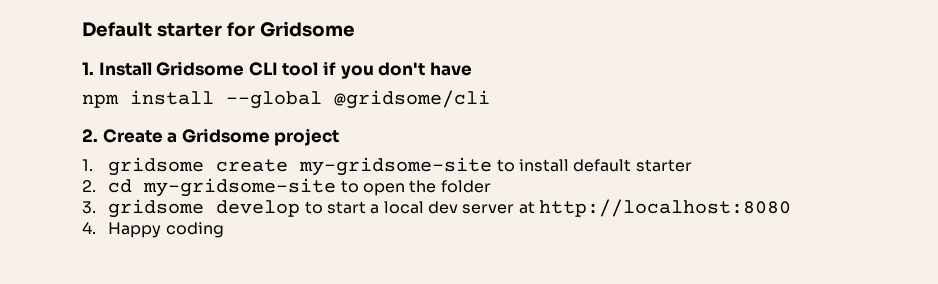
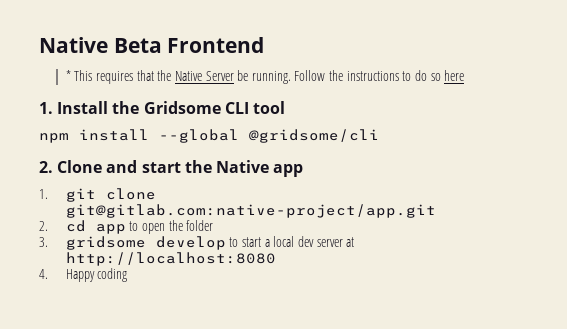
[82,21,355,37] Default starter for Gridsome -> [39,37,265,53] [65,70,465,84] Native Beta Frontend // * This requires that the Native Server be running. Follow the instructions to do so here
(152, 69) none -> [112,101,140,114] the
[322,61,472,79] if you don't have -> (285, 107) none
[102,128,340,146] [82,157,692,176] Create a Gridsome project // 1. gridsome create my-gridsome-site to install default starter -> [57,160,304,177] [39,188,156,202] [65,204,436,218] Clone and start the Native app // 1. git clone git@gitlab.com:native-project/app.git
[143,178,337,197] my-gridsome-site -> [95,224,126,234] app

